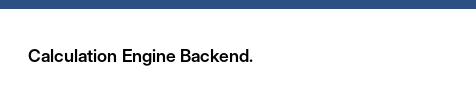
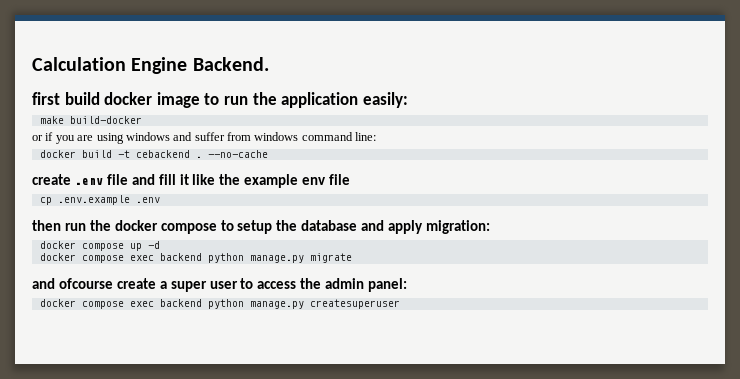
(254, 55) none -> [32,92,408,108] [39,116,142,124] [32,132,377,144] [39,150,268,158] [32,174,351,188] [39,195,160,205] [32,220,491,234] [39,241,160,251] [39,253,352,263] [32,278,408,292] [39,299,400,309] // first build docker image to run the application easily: // make build-docker // or if you are using windows and suffer from windows command line: // docker build -t cebackend . --no-cache // create .env file and fill it like the example env file // cp .env.example .env // then run the docker compose to setup the database and apply migration: // docker compose up -d // docker compose exec backend python manage.py migrate // and ofcourse create a super user to access the admin panel: // docker compose exec backend python manage.py createsuperuser

